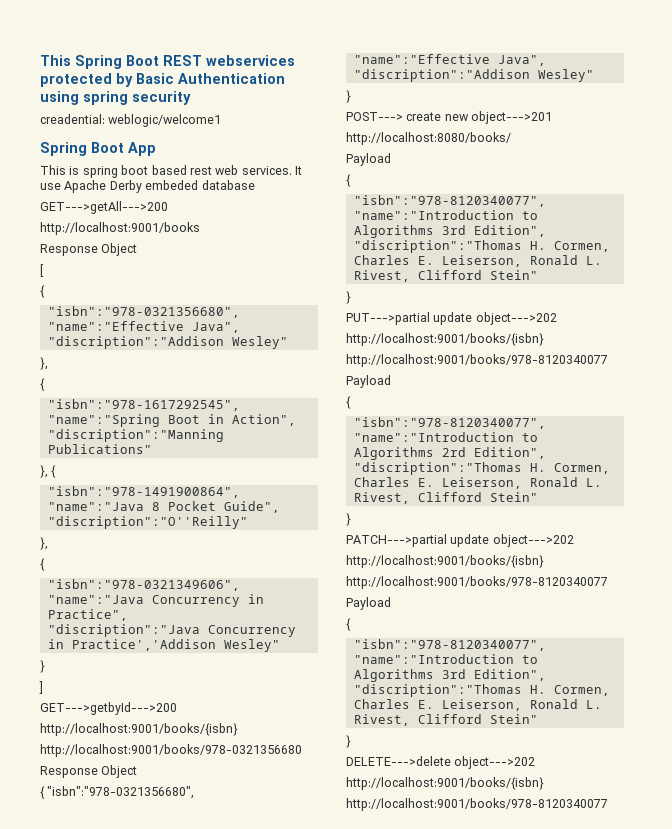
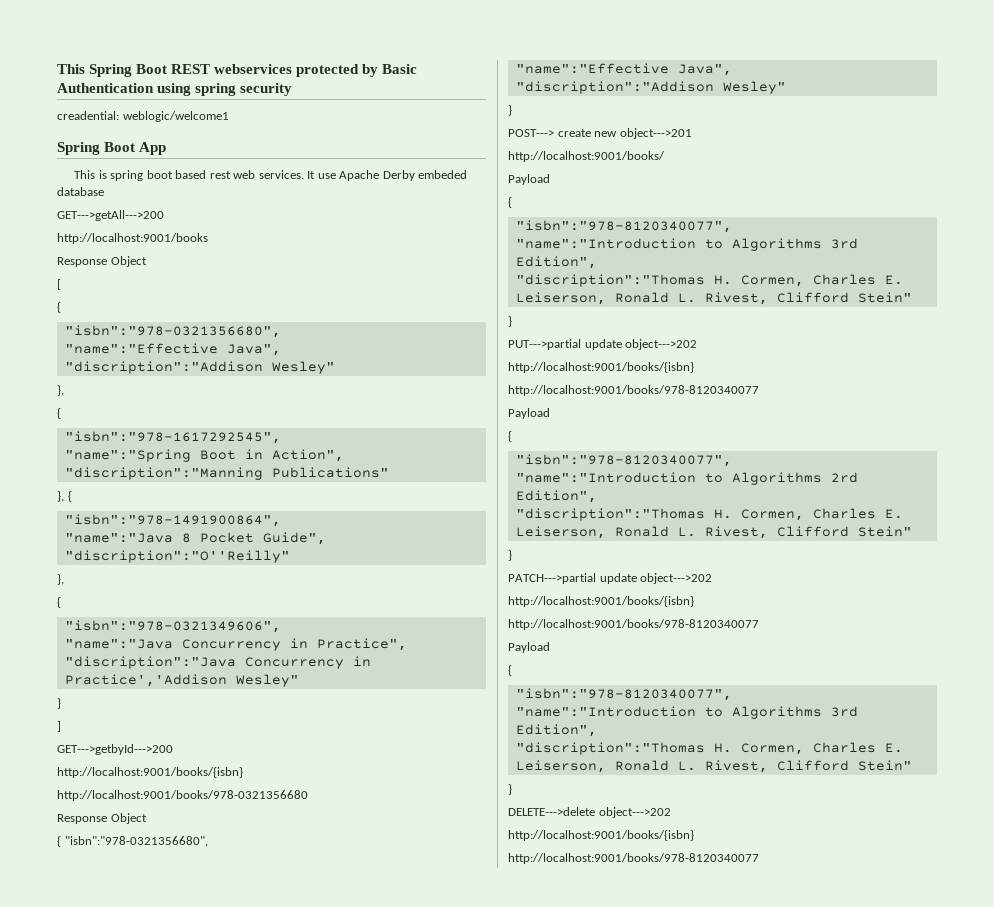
[346,132,511,145] http://localhost:8080/books/ -> [508,151,665,162] http://localhost:9001/books/

